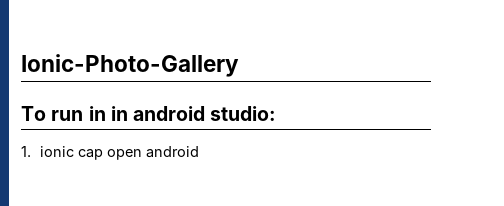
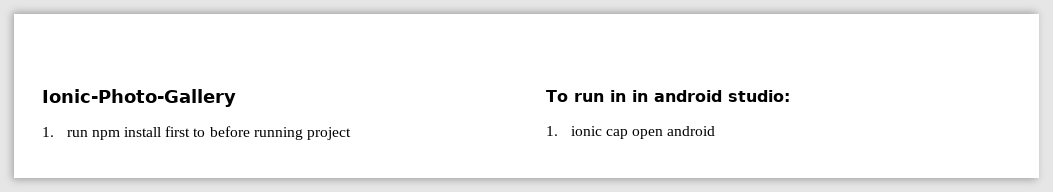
(239, 65) none -> [42,126,352,140] // 1. run npm install first to before running project

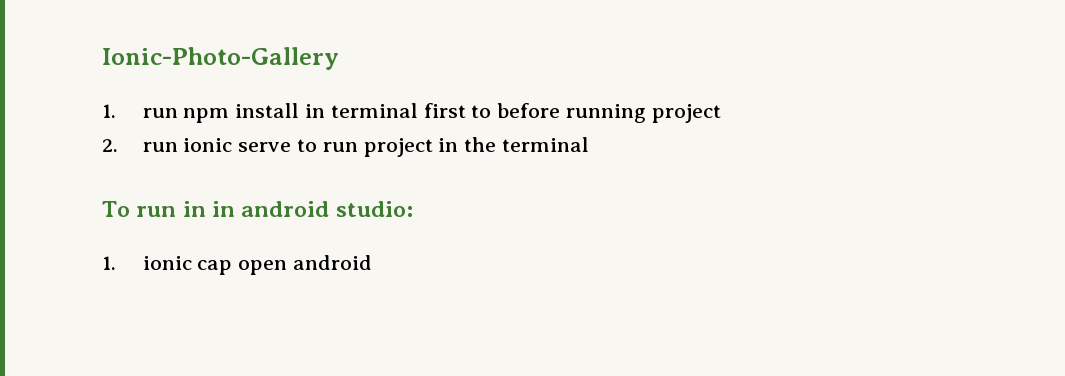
(162, 132) none -> [304,103,418,118] in terminal
(352, 133) none -> [102,137,590,157] // 2. run ionic serve to run project in the terminal

